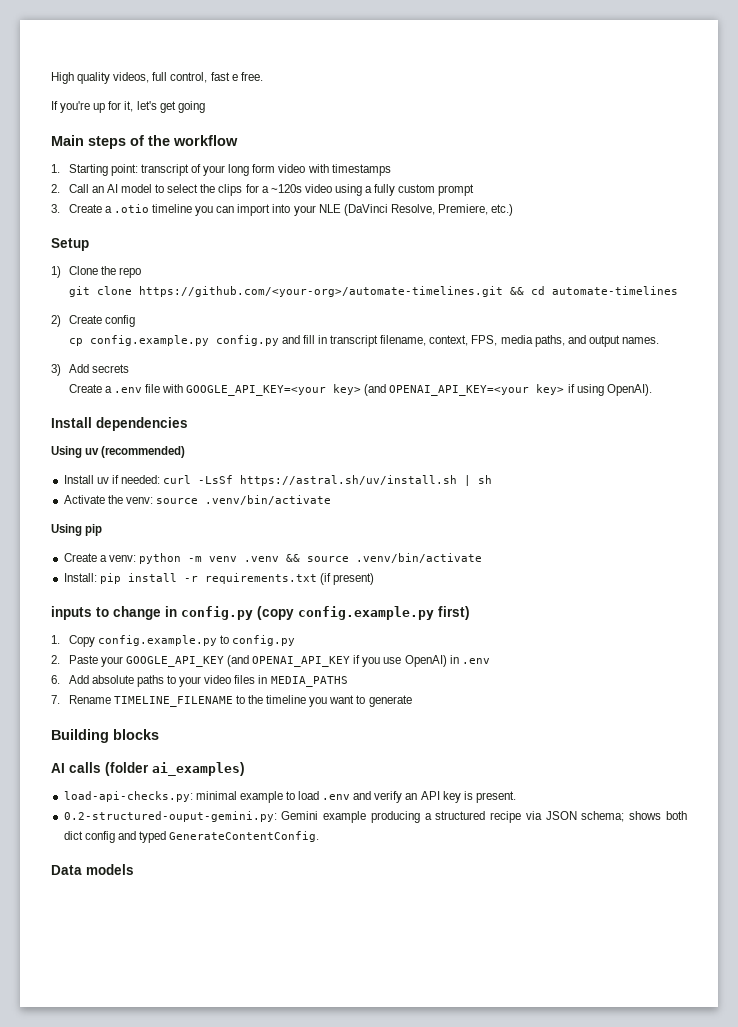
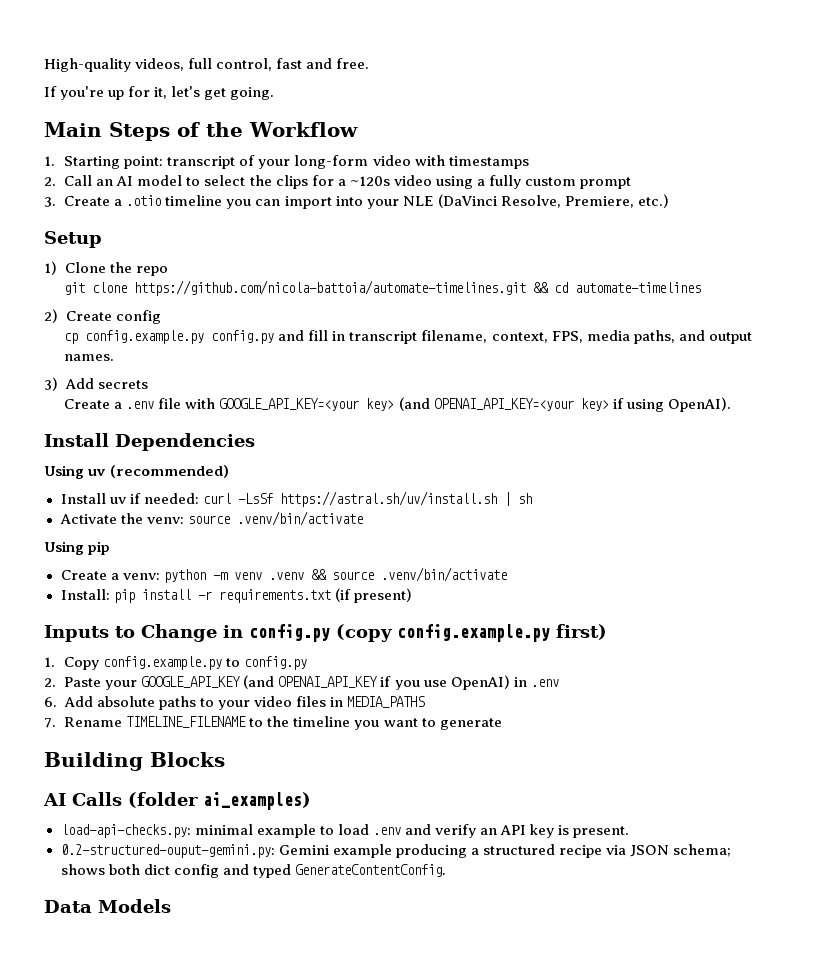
[51,72,111,84] High quality -> [44,58,131,72] High-quality
[231,74,238,81] e -> [306,58,333,69] and
[177,101,205,113] going -> [230,87,275,100] going.
[88,136,126,149] steps -> [109,122,170,141] Steps
[173,135,238,146] workflow -> [249,122,358,137] Workflow
[228,164,276,176] long form -> [294,155,369,169] long-form
[138,286,503,297] https://github.com/<your-org>/automate-timelines.git -> [134,280,527,296] https://github.com/nicola-battoia/automate-timelines.git
[96,417,188,431] dependencies -> [115,433,255,451] Dependencies
[51,606,161,620] inputs to change -> [44,624,217,642] Inputs to Change
[113,729,159,740] [51,762,101,773] blocks // AI calls -> [150,752,225,767] [43,792,122,806] Blocks // AI Calls
[86,864,134,875] models -> [98,899,171,913] Models

